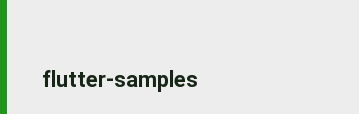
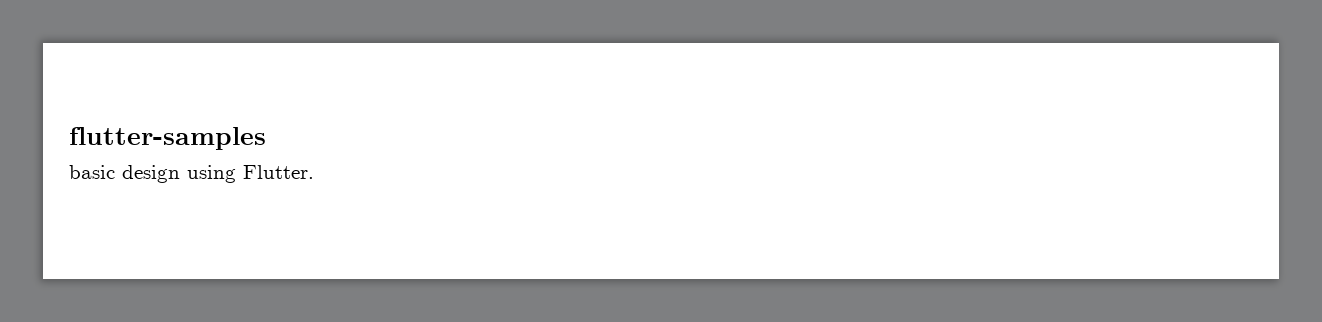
(198, 81) none -> [69,165,314,183] // basic design using Flutter.

